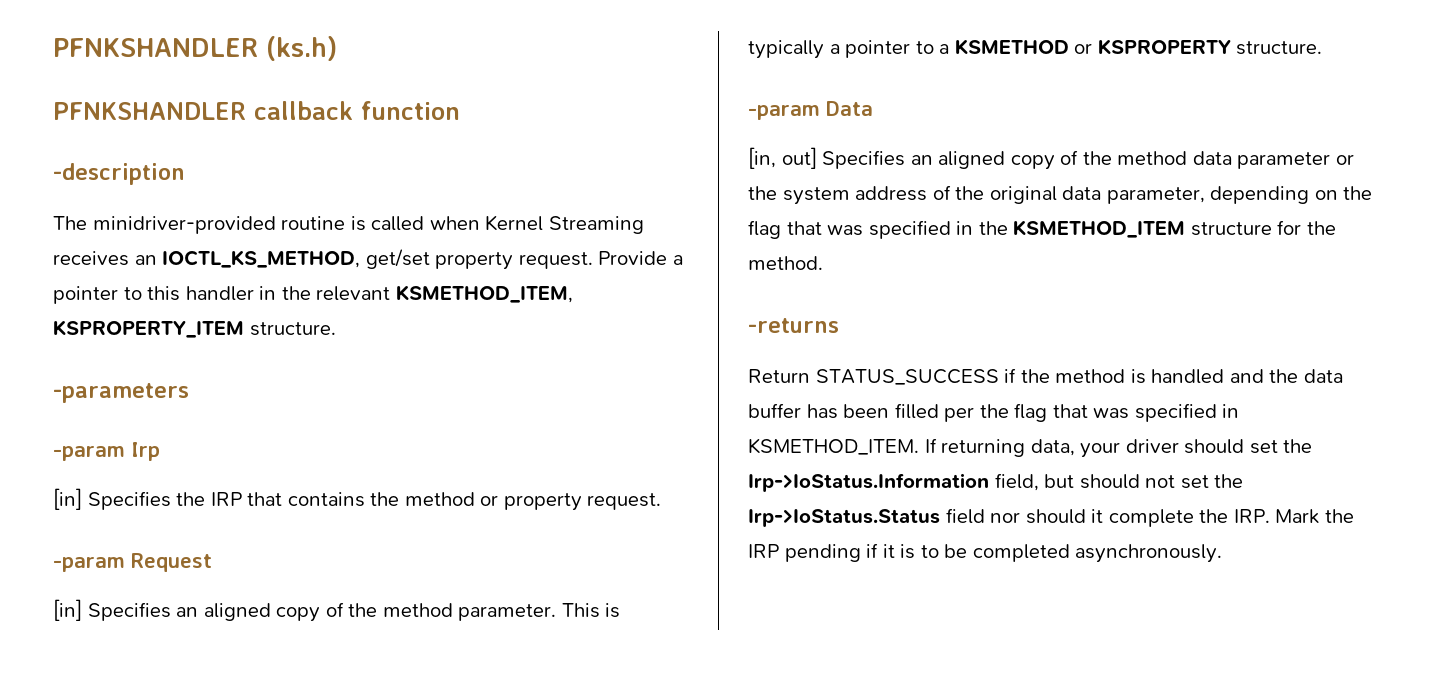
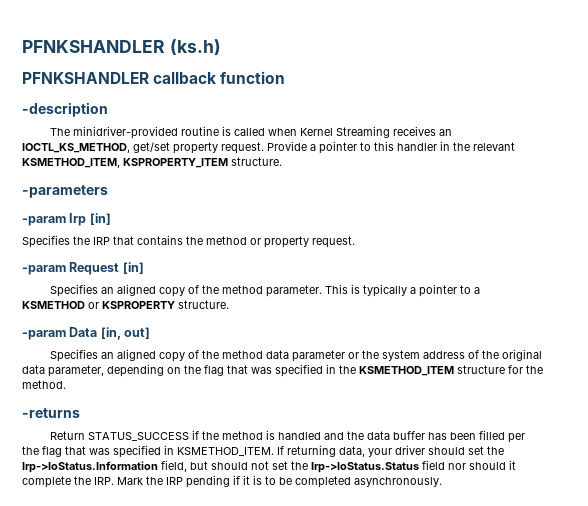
[53,488,82,510] // [in] -> [89,213,111,225] [in] //
[53,599,82,621] // [in] -> [122,262,144,274] [in] //
(873, 108) // -> (98, 332) none
(817, 158) none -> (151, 333) //

